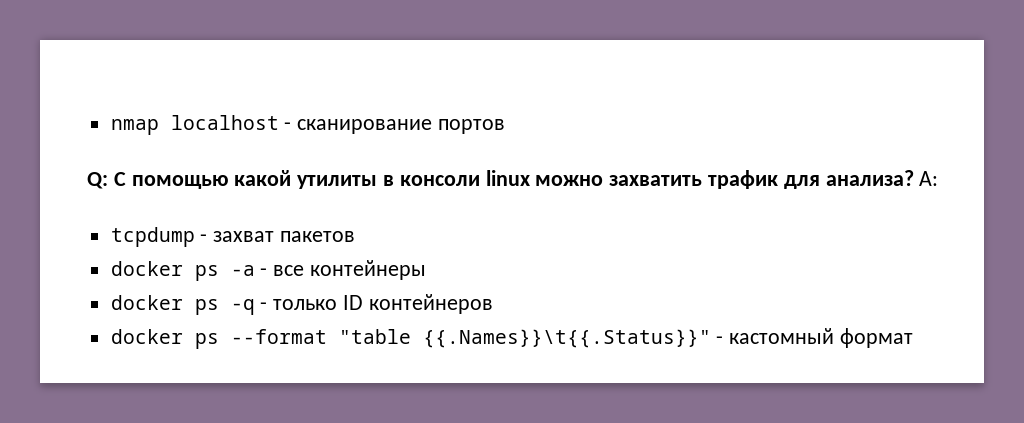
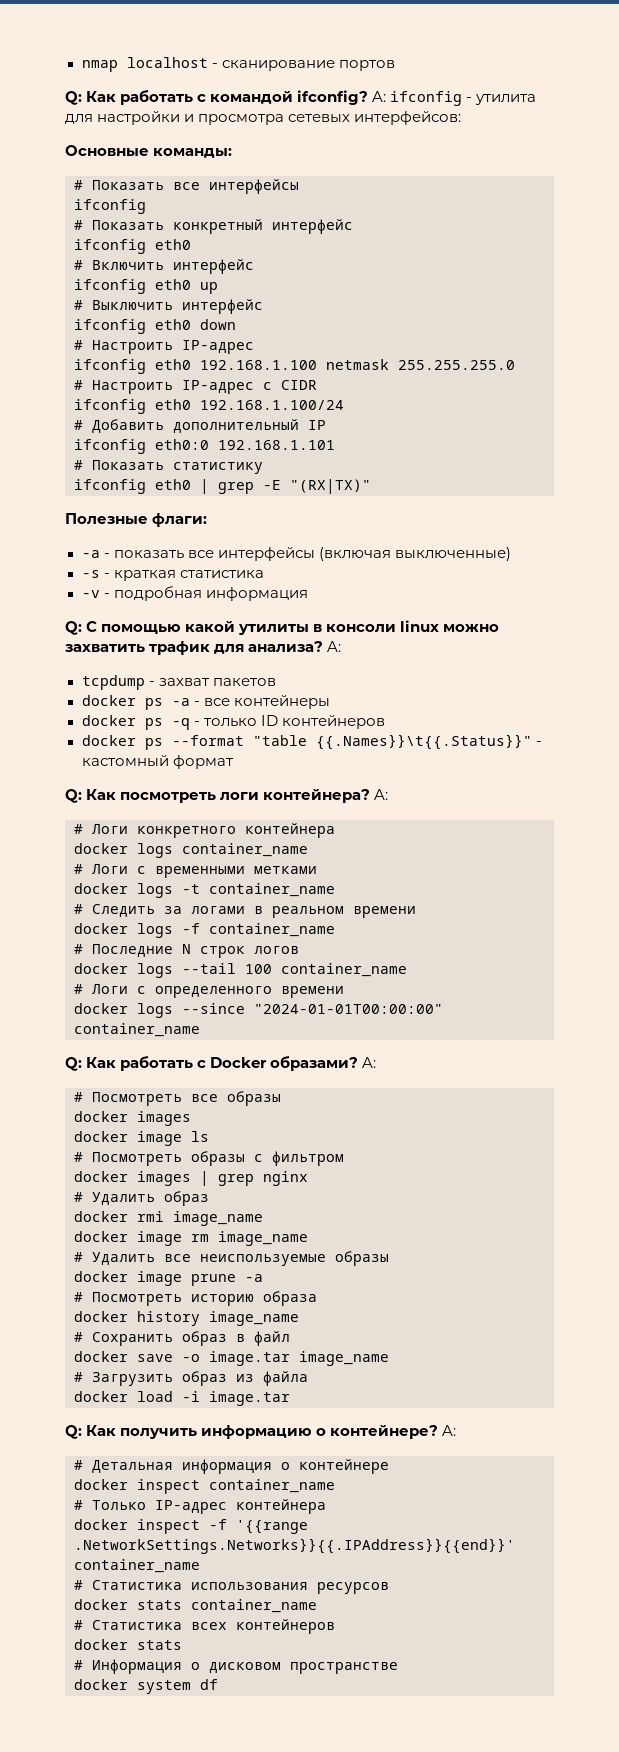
(506, 126) none -> [65,90,537,106] [65,111,462,125] [65,145,233,158] [74,179,299,194] [74,199,146,214] [74,219,353,234] [74,239,191,254] [74,259,254,274] [74,279,218,294] [74,299,263,314] [74,319,236,334] [74,340,254,354] [74,359,515,374] [74,380,317,394] [74,399,344,414] [74,419,326,433] [74,439,335,454] [74,460,263,474] [74,479,371,494] [65,513,208,527] [81,547,511,561] [81,570,264,581] [81,586,308,601] // Q: Как работать с командой ifconfig? A: ifconfig - утилита для настройки и просмотра сетевых интерфейсов: // Основные команды: // # Показать все интерфейсы // ifconfig // # Показать конкретный интерфейс // ifconfig eth0 // # Включить интерфейс // ifconfig eth0 up // # Выключить интерфейс // ifconfig eth0 down // # Настроить IP-адрес // ifconfig eth0 192.168.1.100 netmask 255.255.255.0 // # Настроить IP-адрес с CIDR // ifconfig eth0 192.168.1.100/24 // # Добавить дополнительный IP // ifconfig eth0:0 192.168.1.101 // # Показать статистику // ifconfig eth0 | grep -E "(RX|TX)" // Полезные флаги: // -a - показать все интерфейсы (включая выключенные) // -s - краткая статистика // -v - подробная информация
(914, 338) none -> [65,789,389,803] [74,823,335,838] [74,843,308,858] [74,864,317,878] [74,883,335,898] [74,904,416,918] [74,923,335,938] [74,944,299,958] [74,963,407,978] [74,984,344,998] [74,1003,443,1018] [74,1023,200,1037] [65,1056,377,1071] [74,1091,281,1106] [74,1111,191,1126] [74,1131,209,1146] [74,1151,344,1166] [74,1171,308,1186] [74,1191,209,1206] [74,1211,263,1226] [74,1231,308,1246] [74,1251,389,1266] [74,1271,263,1286] [74,1291,317,1306] [74,1311,299,1326] [74,1331,290,1346] [74,1351,389,1366] [74,1371,308,1386] [74,1391,290,1406] [65,1425,457,1439] [74,1459,389,1474] [74,1479,335,1494] [74,1499,326,1514] [74,1519,308,1534] [74,1538,515,1554] [74,1559,200,1573] [74,1580,389,1594] [74,1599,317,1613] [74,1619,335,1634] [74,1639,182,1650] [74,1659,398,1674] [74,1679,218,1694] // Q: Как посмотреть логи контейнера? A: // # Логи конкретного контейнера // docker logs container_name // # Логи с временными метками // docker logs -t container_name // # Следить за логами в реальном времени // docker logs -f container_name // # Последние N строк логов // docker logs --tail 100 container_name // # Логи с определенного времени // docker logs --since "2024-01-01T00:00:00" container_name // Q: Как работать с Docker образами? A: // # Посмотреть все образы // docker images // docker image ls // # Посмотреть образы с фильтром // docker images | grep nginx // # Удалить образ // docker rmi image_name // docker image rm image_name // # Удалить все неиспользуемые образы // docker image prune -a // # Посмотреть историю образа // docker history image_name // # Сохранить образ в файл // docker save -o image.tar image_name // # Загрузить образ из файла // docker load -i image.tar // Q: Как получить информацию о контейнере? A: // # Детальная информация о контейнере // docker inspect container_name // # Только IP-адрес контейнера // docker inspect -f '{{range .NetworkSettings.Networks}}{{.IPAddress}}{{end}}' container_name // # Статистика использования ресурсов // docker stats container_name // # Статистика всех контейнеров // docker stats // # Информация о дисковом пространстве // docker system df

